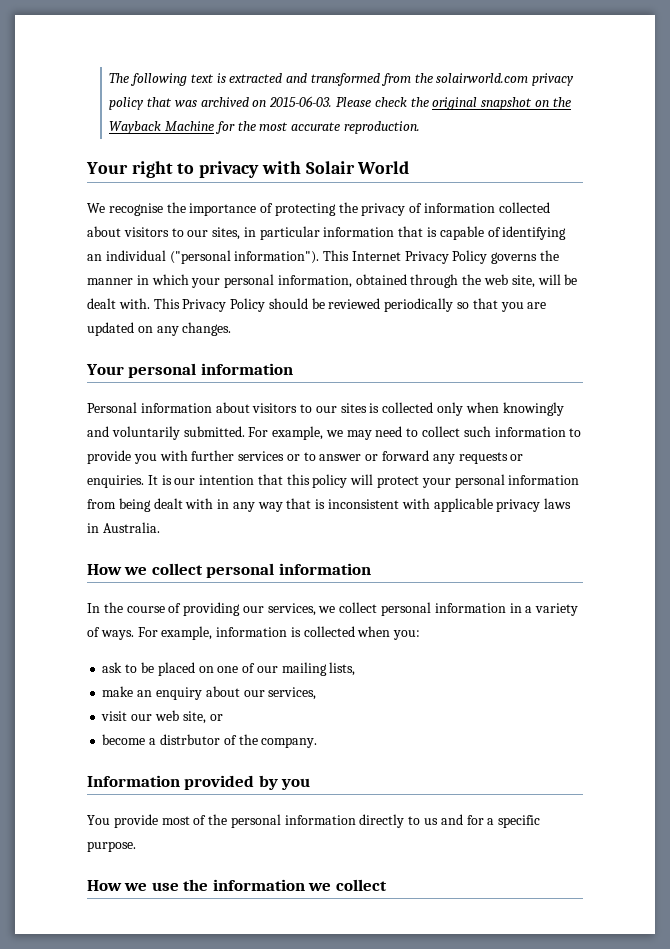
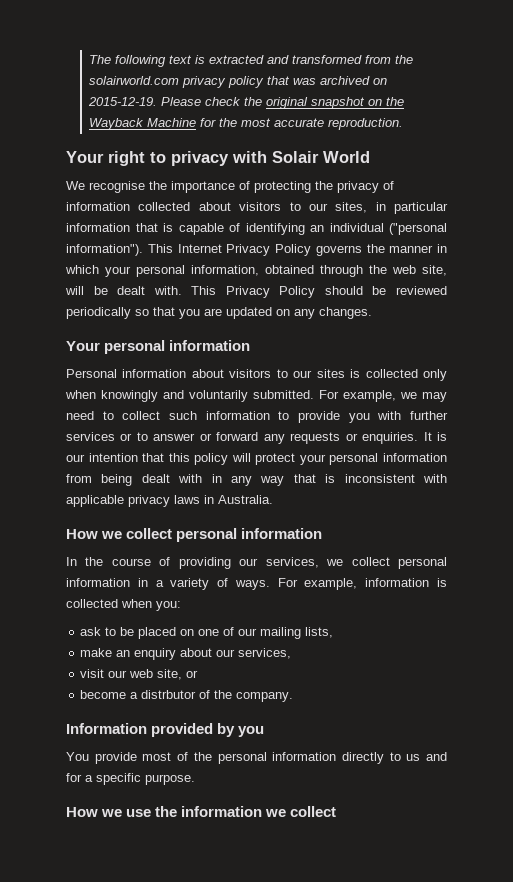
[269,96,333,107] 2015-06-03. -> [88,97,158,106] 2015-12-19.

